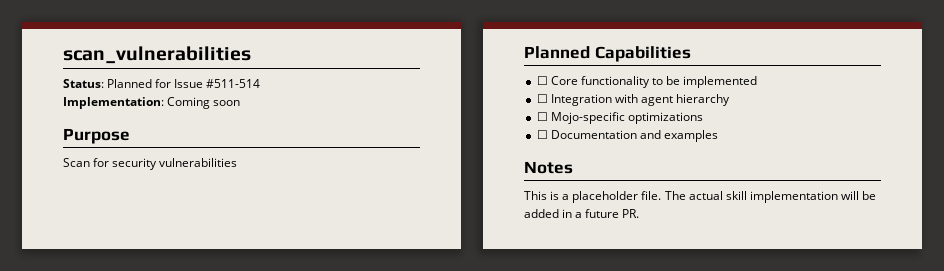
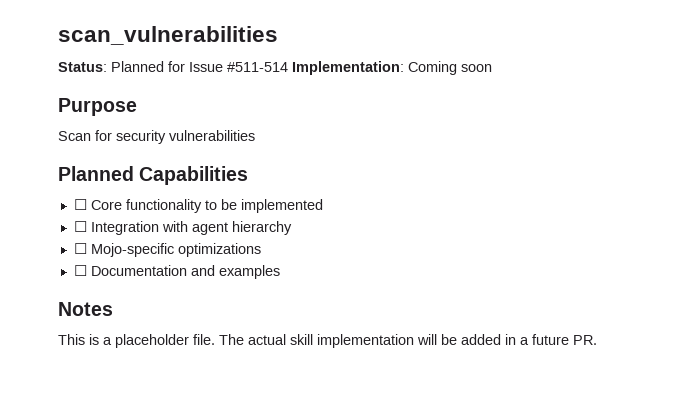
(261, 83) // -> (288, 67) none

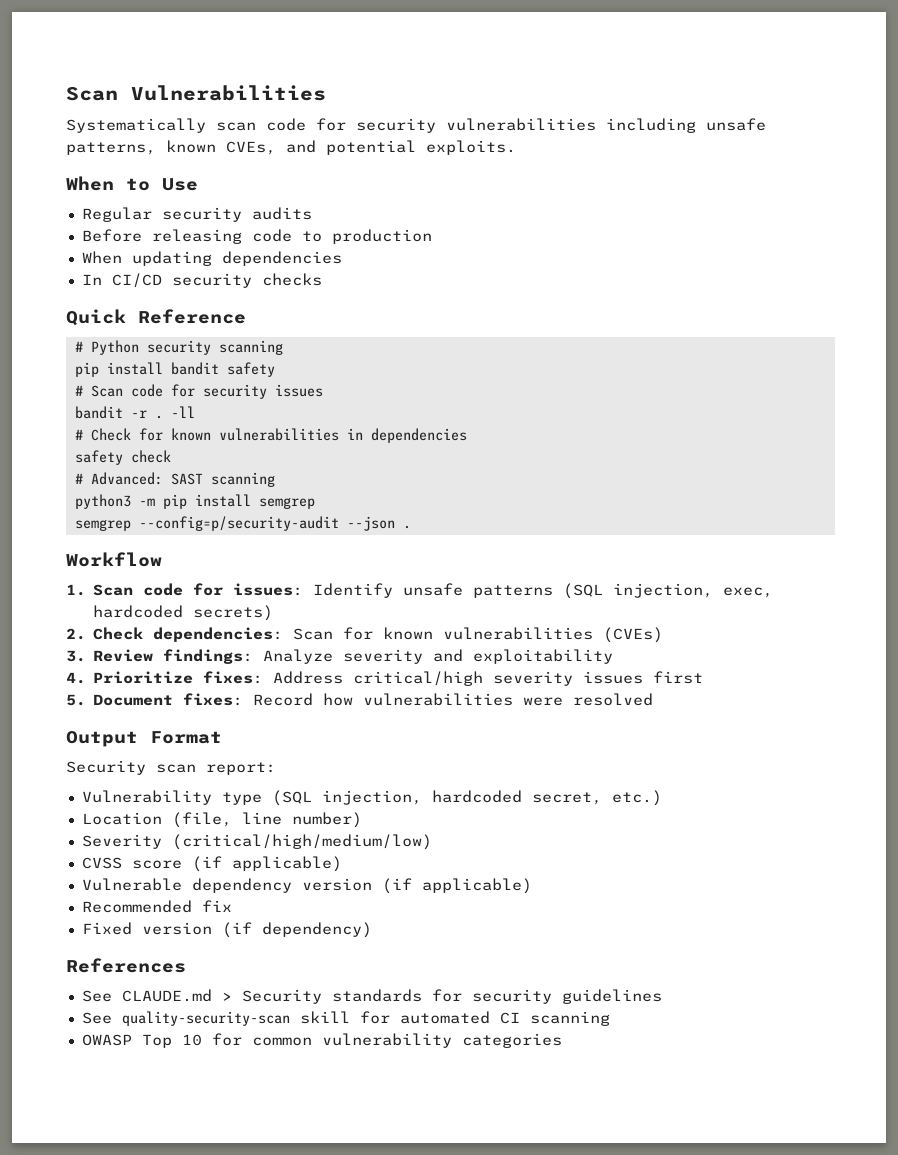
[58,26,278,45] [58,61,492,75] [58,98,137,116] [58,130,255,144] [58,166,249,185] [73,199,323,213] [73,221,292,235] [73,243,261,257] [73,265,280,279] [58,302,113,316] [58,334,597,348] scan_vulnerabilities // Status: Planned for Issue #511-514 Implementation: Coming soon // Purpose // Scan for security vulnerabilities // Planned Capabilities // ☐ Core functionality to be implemented // ☐ Integration with agent hierarchy // ☐ Mojo-specific optimizations // ☐ Documentation and examples // Notes // This is a placeholder file. The actual skill implementation will be added in a future PR. -> [66,85,326,101] [66,118,766,133] [66,140,516,155] [66,176,198,191] [81,207,312,222] [81,229,432,244] [81,251,342,266] [81,273,322,288] [66,309,246,326] [74,340,283,355] [74,362,275,377] [74,384,323,399] [74,406,195,419] [74,428,467,443] [74,450,171,465] [74,472,275,487] [74,494,315,509] [74,516,411,531] [66,552,162,567] [66,583,774,599] [93,605,274,621] [66,627,664,643] [66,649,614,664] [66,671,704,686] [66,693,654,706] [66,731,222,747] [66,760,276,775] [81,790,662,806] [81,812,362,828] [81,834,432,850] [81,856,342,872] [81,878,532,894] [81,900,232,913] [81,922,372,938] [66,958,186,973] [81,989,662,1004] [81,1011,610,1026] [81,1033,562,1048] Scan Vulnerabilities // Systematically scan code for security vulnerabilities including unsafe patterns, known CVEs, and potential exploits. // When to Use // Regular security audits // Before releasing code to production // When updating dependencies // In CI/CD security checks // Quick Reference // # Python security scanning // pip install bandit safety // # Scan code for security issues // bandit -r . -ll // # Check for known vulnerabilities in dependencies // safety check // # Advanced: SAST scanning // python3 -m pip install semgrep // semgrep --config=p/security-audit --json . // Workflow // 1. Scan code for issues: Identify unsafe patterns (SQL injection, exec, hardcoded secrets) // 2. Check dependencies: Scan for known vulnerabilities (CVEs) // 3. Review findings: Analyze severity and exploitability // 4. Prioritize fixes: Address critical/high severity issues first // 5. Document fixes: Record how vulnerabilities were resolved // Output Format // Security scan report: // Vulnerability type (SQL injection, hardcoded secret, etc.) // Location (file, line number) // Severity (critical/high/medium/low) // CVSS score (if applicable) // Vulnerable dependency version (if applicable) // Recommended fix // Fixed version (if dependency) // References // See CLAUDE.md > Security standards for security guidelines // See quality-security-scan skill for automated CI scanning // OWASP Top 10 for common vulnerability categories

